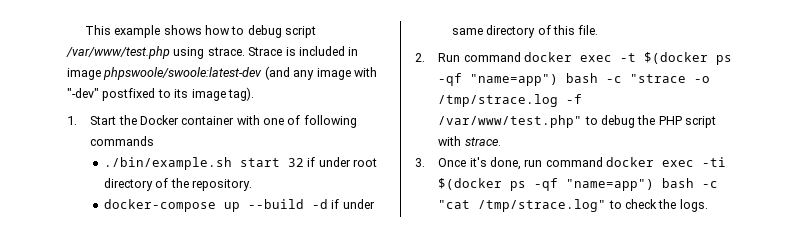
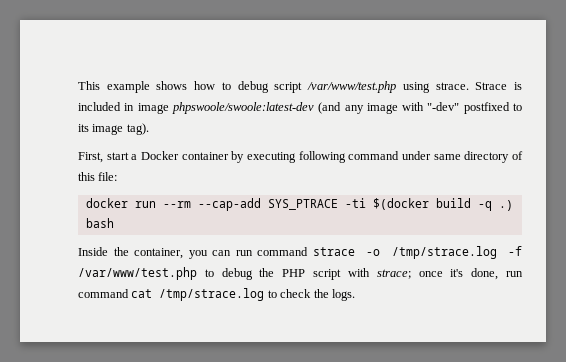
[67,115,357,128] [90,136,155,146] [103,157,378,170] [103,178,253,191] [103,199,340,212] 1. Start the Docker container with one of following commands // ./bin/example.sh start 32 if under root directory of the repository. // docker-compose up --build -d if -> [78,151,400,163] First, start a Docker container by executing following command
[578,25,599,35] [415,52,732,65] [438,73,687,86] file. // 2. Run command docker exec -t $(docker ps -qf "name=app") bash -c "strace -> [98,172,118,181] [85,198,513,211] [85,218,114,228] [78,247,355,259] file: // docker run --rm --cap-add SYS_PTRACE -ti $(docker build -q .) bash // Inside the container, you can run command strace
[438,115,583,128] /var/www/test.php" -> [78,267,197,280] /var/www/test.php
[464,137,501,146] [415,158,467,167] strace. // 3. Once -> [376,269,443,279] strace; once
[606,157,727,167] [438,178,719,191] [438,199,607,212] docker exec -ti $(docker ps -qf "name=app") bash -c "cat /tmp/strace.log" -> [131,288,265,301] cat /tmp/strace.log

